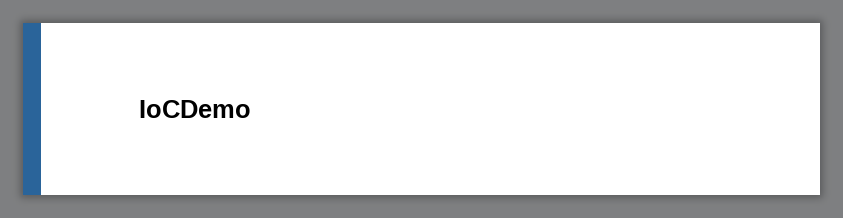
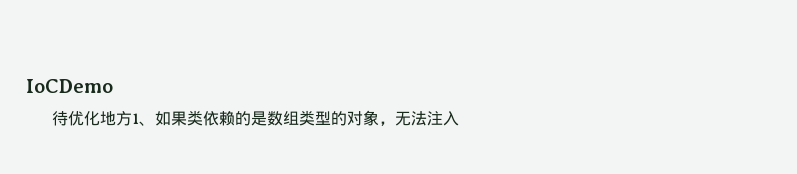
(251, 109) none -> [51,110,459,126] // 待优化地方1、如果类依赖的是数组类型的对象，无法注入

